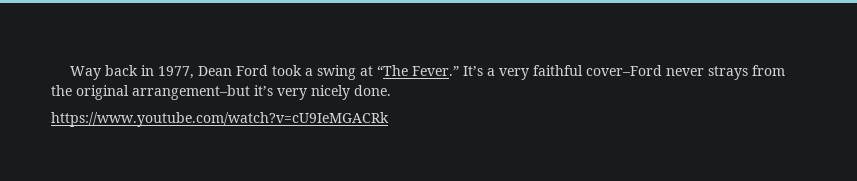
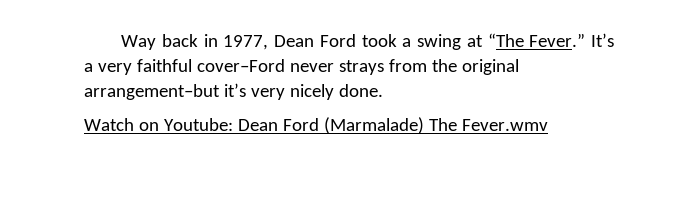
[51,112,389,127] https://www.youtube.com/watch?v=cU9IeMGACRk -> [84,117,548,134] Watch on Youtube: Dean Ford (Marmalade) The Fever.wmv

